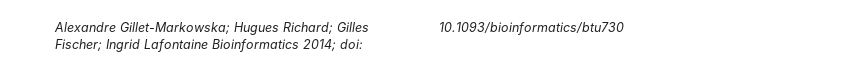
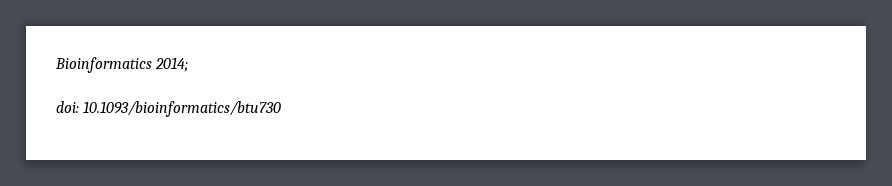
[54,22,369,35] [55,39,208,52] Alexandre Gillet-Markowska; Hugues Richard; Gilles Fischer; Ingrid Lafontaine -> (55, 65) none
(336, 45) none -> (189, 64) //

